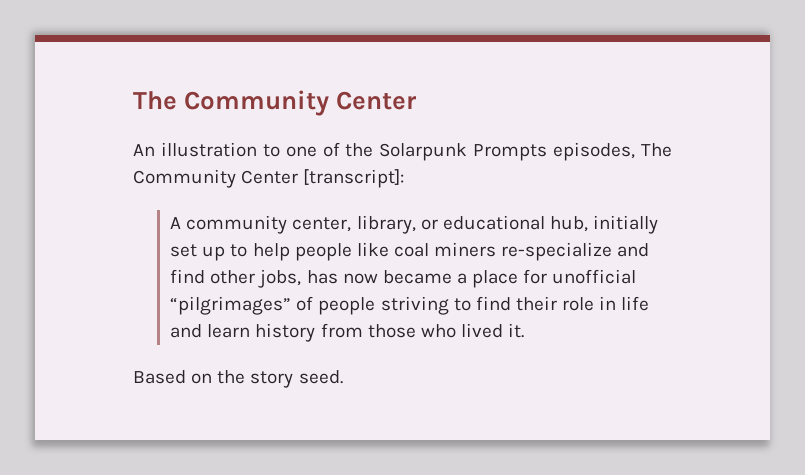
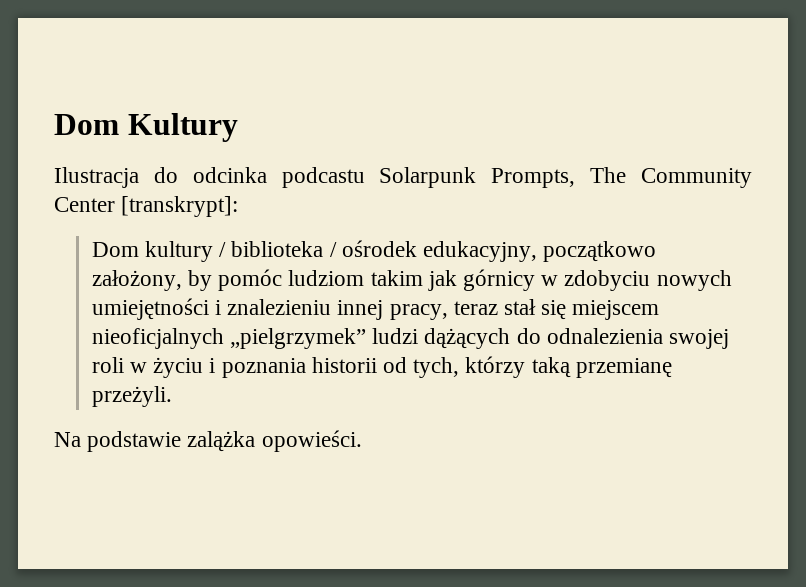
[133,90,418,116] [133,142,672,161] [133,169,405,188] [170,215,659,234] [170,242,650,261] [170,269,637,288] [170,296,650,315] [170,323,525,342] [133,370,343,388] The Community Center // An illustration to one of the Solarpunk Prompts episodes, The Community Center [transcript]: // A community center, library, or educational hub, initially set up to help people like coal miners re-specialize and find other jobs, has now became a place for unofficial “pilgrimages” of people striving to find their role in life and learn history from those who lived it. // Based on the story seed. -> [54,113,238,142] [54,167,752,188] [54,196,239,217] [91,240,657,262] [91,269,732,291] [91,298,660,320] [91,328,730,349] [91,356,672,378] [91,386,172,407] [54,430,362,452] Dom Kultury // Ilustracja do odcinka podcastu Solarpunk Prompts, The Community Center [transkrypt]: // Dom kultury / biblioteka / ośrodek edukacyjny, początkowo założony, by pomóc ludziom takim jak górnicy w zdobyciu nowych umiejętności i znalezieniu innej pracy, teraz stał się miejscem nieoficjalnych „pielgrzymek” ludzi dążących do odnalezienia swojej roli w życiu i poznania historii od tych, którzy taką przemianę przeżyli. // Na podstawie zalążka opowieści.

